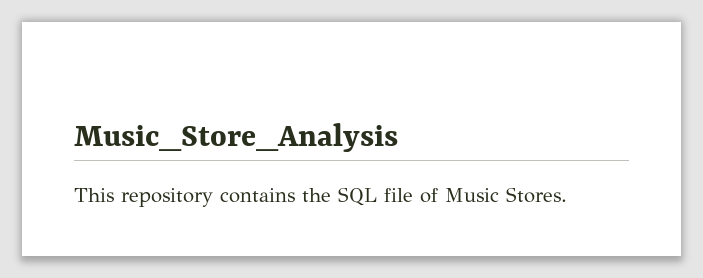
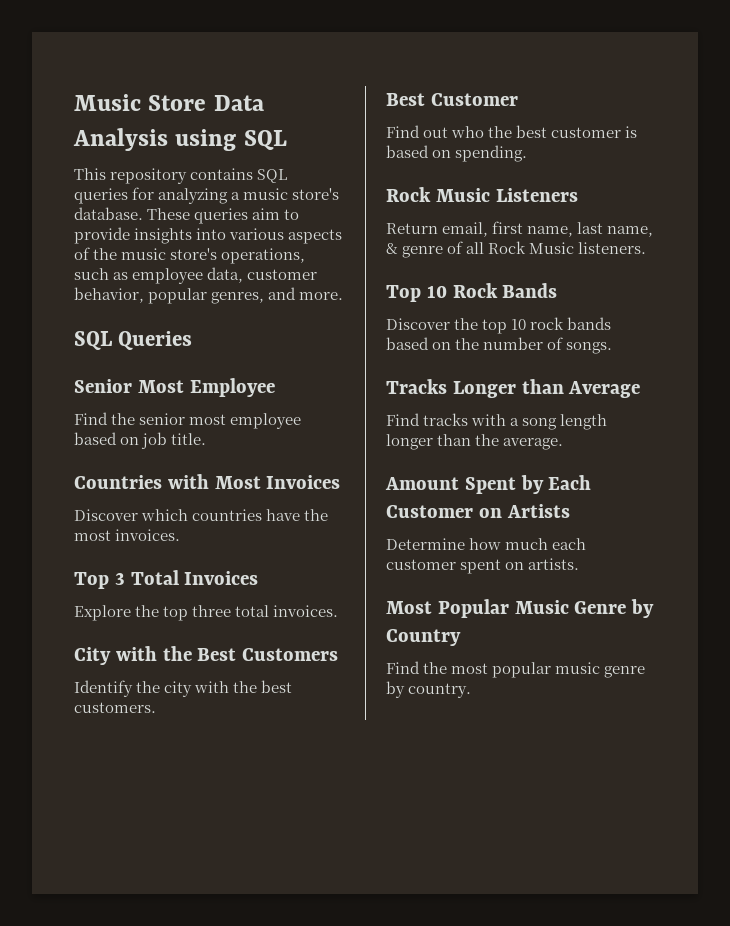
[74,123,398,152] [74,187,567,207] Music_Store_Analysis // This repository contains the SQL file of Music Stores. -> [74,94,264,111] [73,128,287,151] [74,168,288,184] [74,187,340,204] [74,207,300,224] [74,227,343,244] [74,247,306,264] [74,267,318,284] [74,287,344,304] [74,331,193,350] [74,378,275,397] [74,412,302,429] [74,432,207,449] [74,474,341,489] [74,509,329,521] [74,529,181,541] [74,570,259,589] [74,605,339,621] [74,646,339,665] [74,680,293,697] [74,702,156,713] [386,93,518,106] [386,125,638,138] [386,145,528,162] [386,187,578,202] [386,221,654,237] [386,241,647,258] [386,283,558,302] [386,317,612,334] [386,337,613,354] [386,379,641,398] [386,413,608,430] [386,434,564,450] [385,475,592,494] [386,504,570,518] [386,538,587,550] [386,558,580,574] [386,599,655,618] [386,629,461,646] [386,661,646,678] [386,681,472,698] Music Store Data Analysis using SQL // This repository contains SQL queries for analyzing a music store's database. These queries aim to provide insights into various aspects of the music store's operations, such as employee data, customer behavior, popular genres, and more. // SQL Queries // Senior Most Employee // Find the senior most employee based on job title. // Countries with Most Invoices // Discover which countries have the most invoices. // Top 3 Total Invoices // Explore the top three total invoices. // City with the Best Customers // Identify the city with the best customers. // Best Customer // Find out who the best customer is based on spending. // Rock Music Listeners // Return email, first name, last name, & genre of all Rock Music listeners. // Top 10 Rock Bands // Discover the top 10 rock bands based on the number of songs. // Tracks Longer than Average // Find tracks with a song length longer than the average. // Amount Spent by Each Customer on Artists // Determine how much each customer spent on artists. // Most Popular Music Genre by Country // Find the most popular music genre by country.

